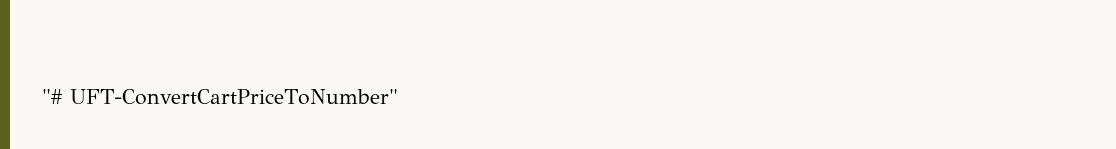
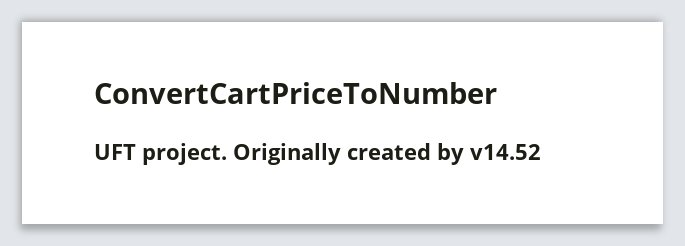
[42,89,398,105] "# UFT-ConvertCartPriceToNumber" -> [94,82,497,104] [94,143,541,165] ConvertCartPriceToNumber // UFT project. Originally created by v14.52

